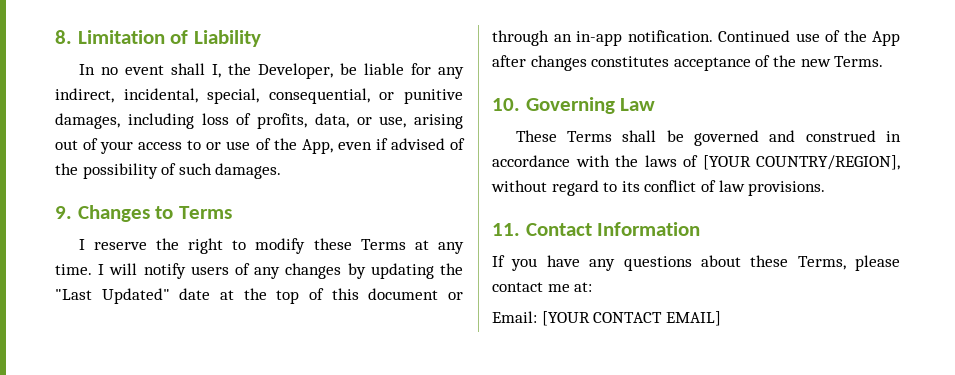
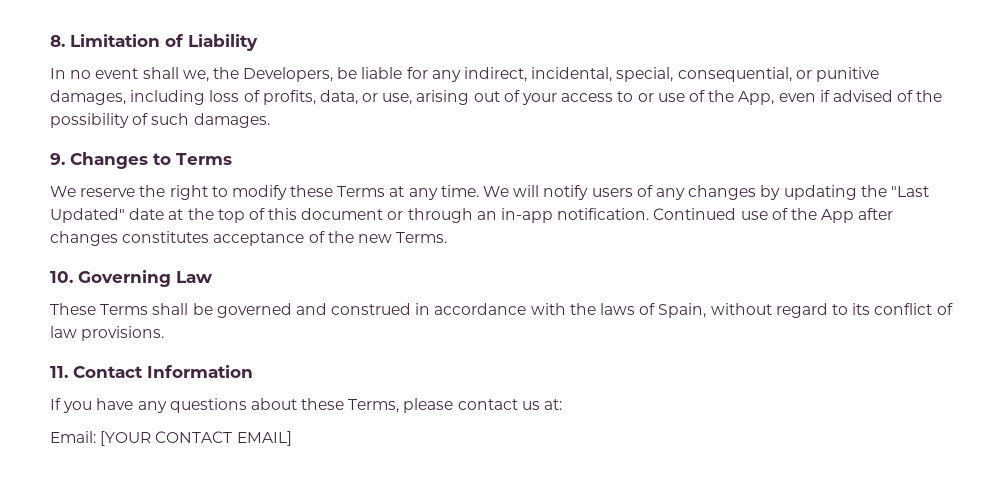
[211,63,333,79] I, the Developer, -> [182,67,334,82] we, the Developers,
[78,239,85,250] I -> [50,186,76,197] We
[98,264,105,275] I -> [483,186,510,197] We
[702,155,900,170] [YOUR COUNTRY/REGION], -> [658,303,707,318] Spain,
[547,284,570,292] me -> [521,401,540,410] us

